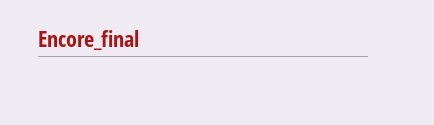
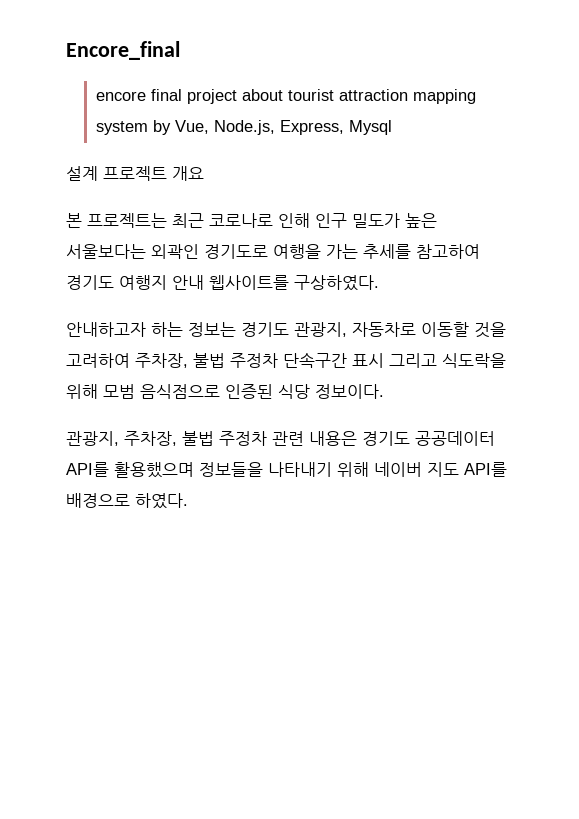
(139, 40) none -> [95,89,476,104] [95,120,392,135] [66,166,204,181] [66,213,437,228] [66,244,480,259] [66,275,379,291] [66,322,506,338] [66,352,506,368] [66,384,384,399] [66,431,495,446] [66,462,507,478] [66,493,188,509] // encore final project about tourist attraction mapping system by Vue, Node.js, Express, Mysql // 설계 프로젝트 개요 // 본 프로젝트는 최근 코로나로 인해 인구 밀도가 높은 서울보다는 외곽인 경기도로 여행을 가는 추세를 참고하여 경기도 여행지 안내 웹사이트를 구상하였다. // 안내하고자 하는 정보는 경기도 관광지, 자동차로 이동할 것을 고려하여 주차장, 불법 주정차 단속구간 표시 그리고 식도락을 위해 모범 음식점으로 인증된 식당 정보이다. // 관광지, 주차장, 불법 주정차 관련 내용은 경기도 공공데이터 API를 활용했으며 정보들을 나타내기 위해 네이버 지도 API를 배경으로 하였다.

